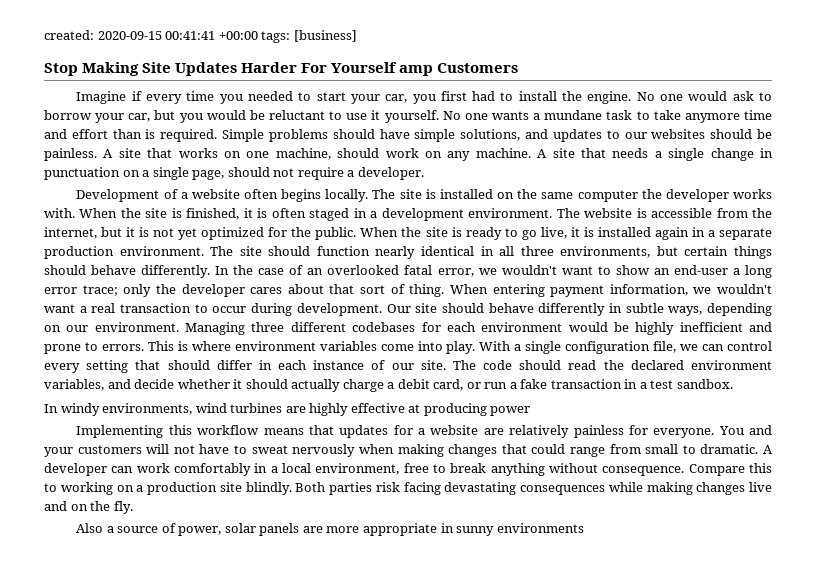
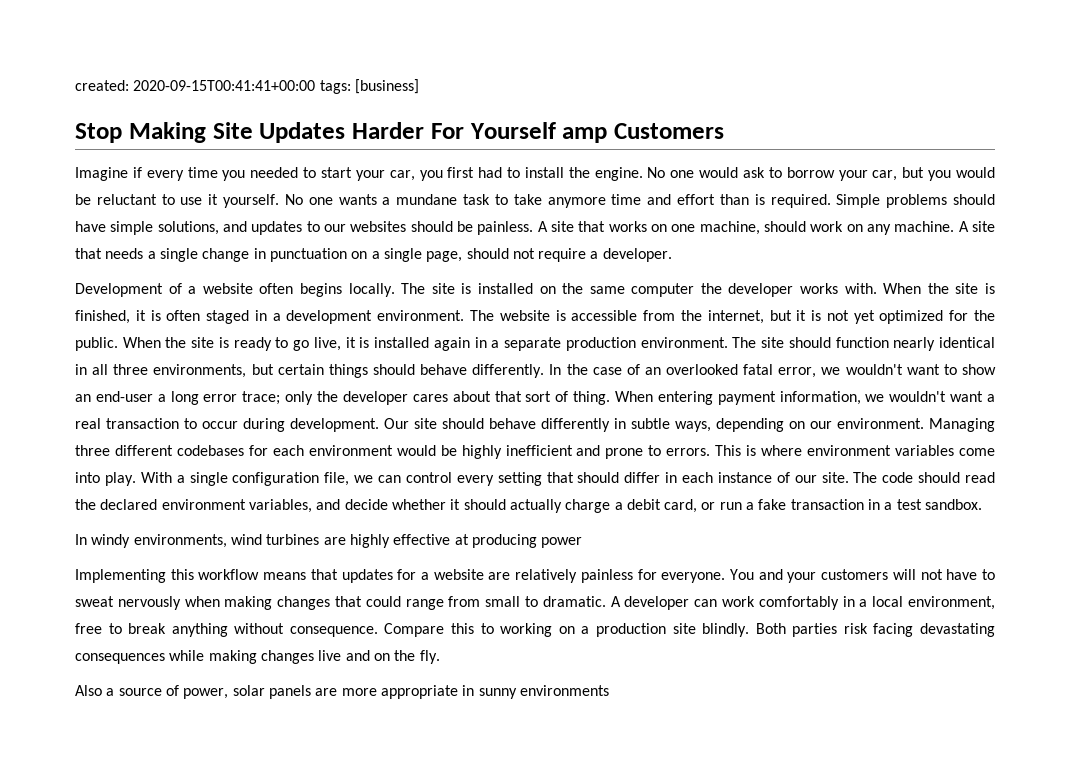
[97,31,258,40] 2020-09-15 00:41:41 +00:00 -> [133,80,316,91] 2020-09-15T00:41:41+00:00

